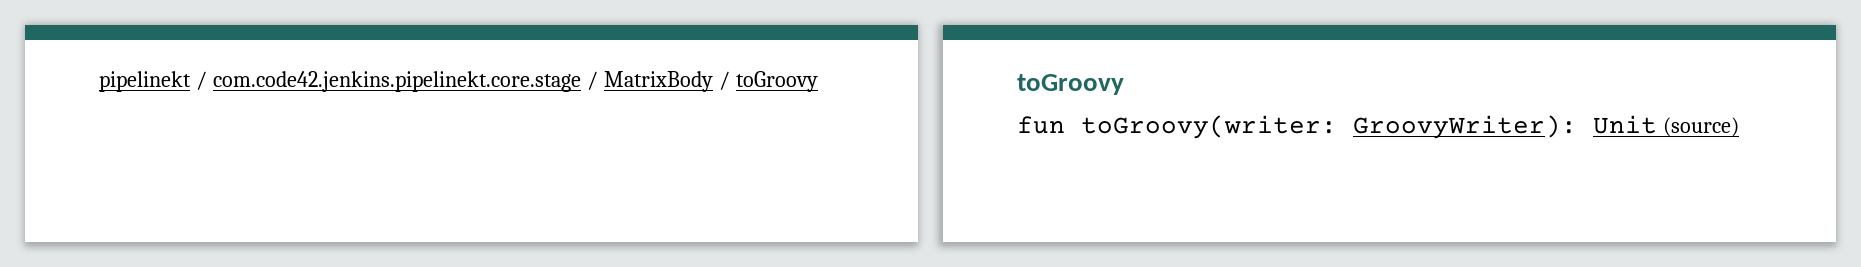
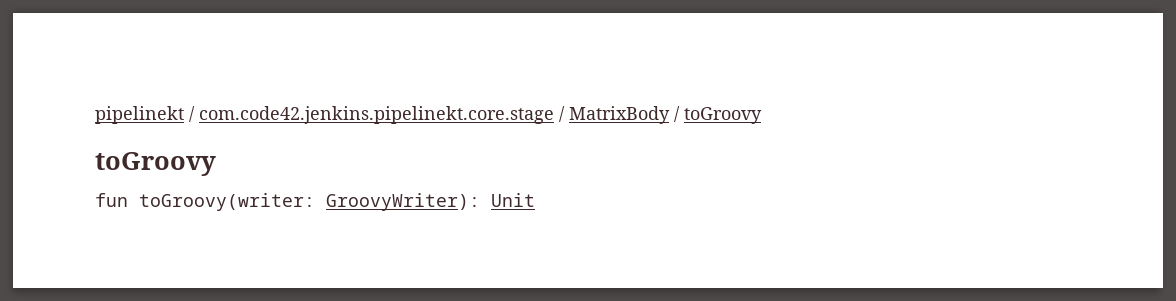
[1662,117,1739,137] (source) -> (535, 200) none

